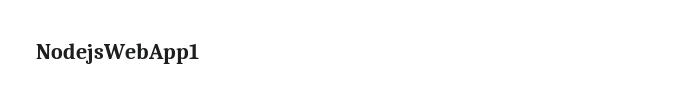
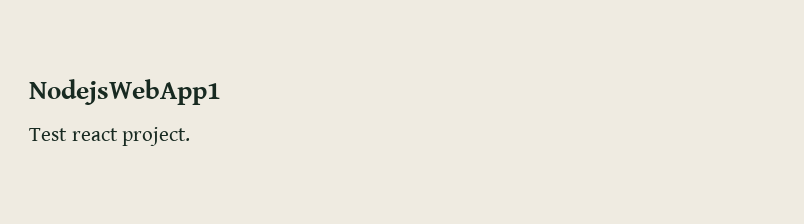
(199, 53) none -> [29,127,191,146] // Test react project.

